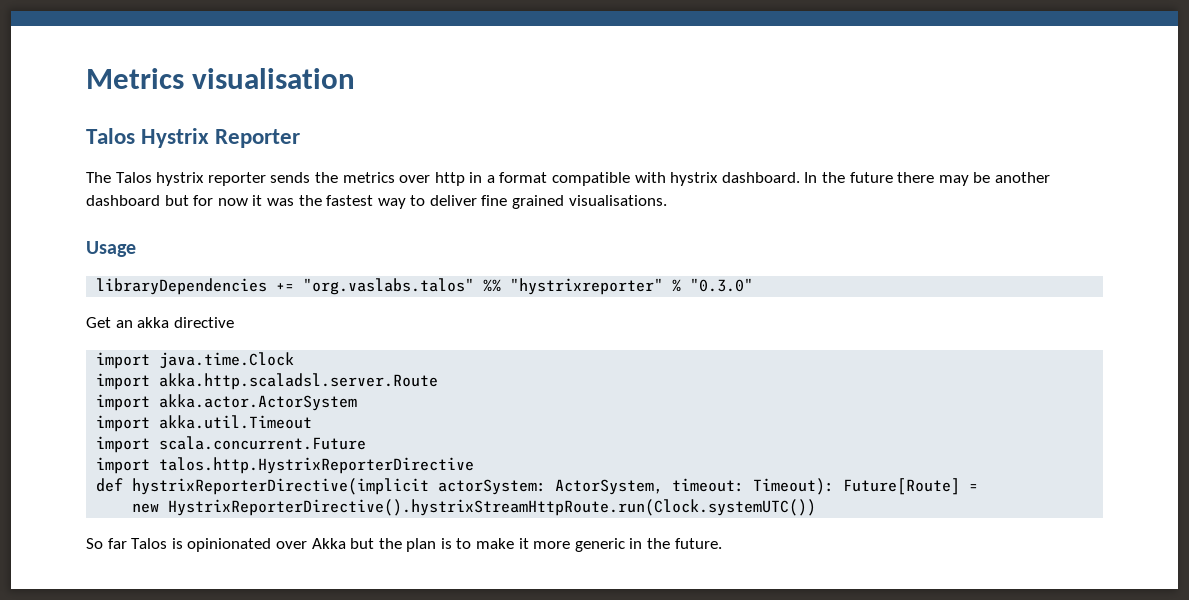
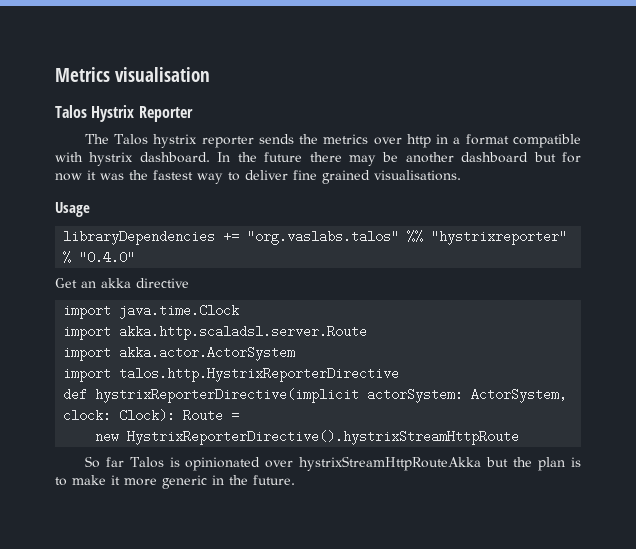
[690,278,754,292] "0.3.0" -> [79,251,136,264] "0.4.0"
[96,415,313,432] [96,436,367,453] // import akka.util.Timeout // import scala.concurrent.Future -> (296, 353) none
[672,478,961,495] timeout: Timeout): Future[Route] -> [63,409,224,422] clock: Clock): Route
[168,499,817,516] HystrixReporterDirective().hystrixStreamHttpRoute.run(Clock.systemUTC()) -> [127,430,520,445] HystrixReporterDirective().hystrixStreamHttpRoute
[311,538,346,549] Akka -> [299,456,482,471] hystrixStreamHttpRouteAkka

